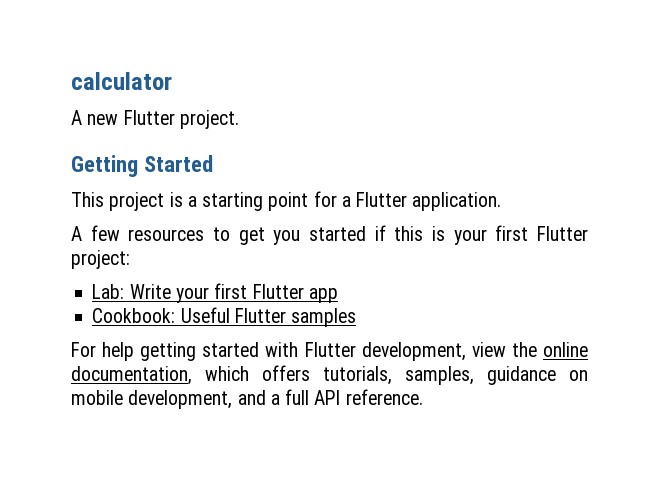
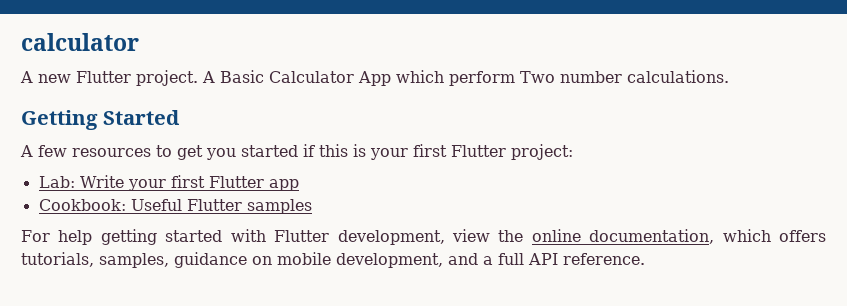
[71,155,214,177] [71,191,502,211] // Getting Started // This project is a starting point for a Flutter application. -> [202,70,729,86] [21,110,180,130] A Basic Calculator App which perform Two number calculations. // Getting Started

